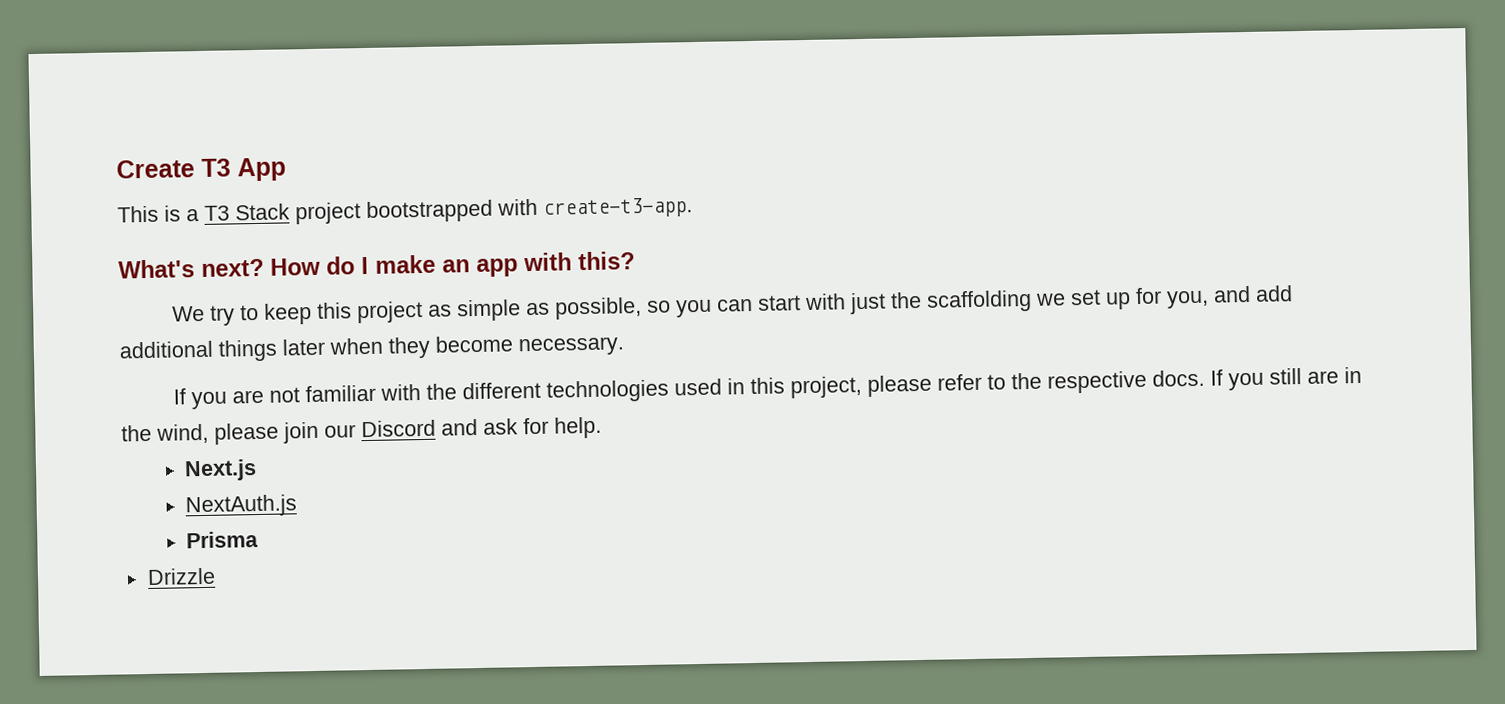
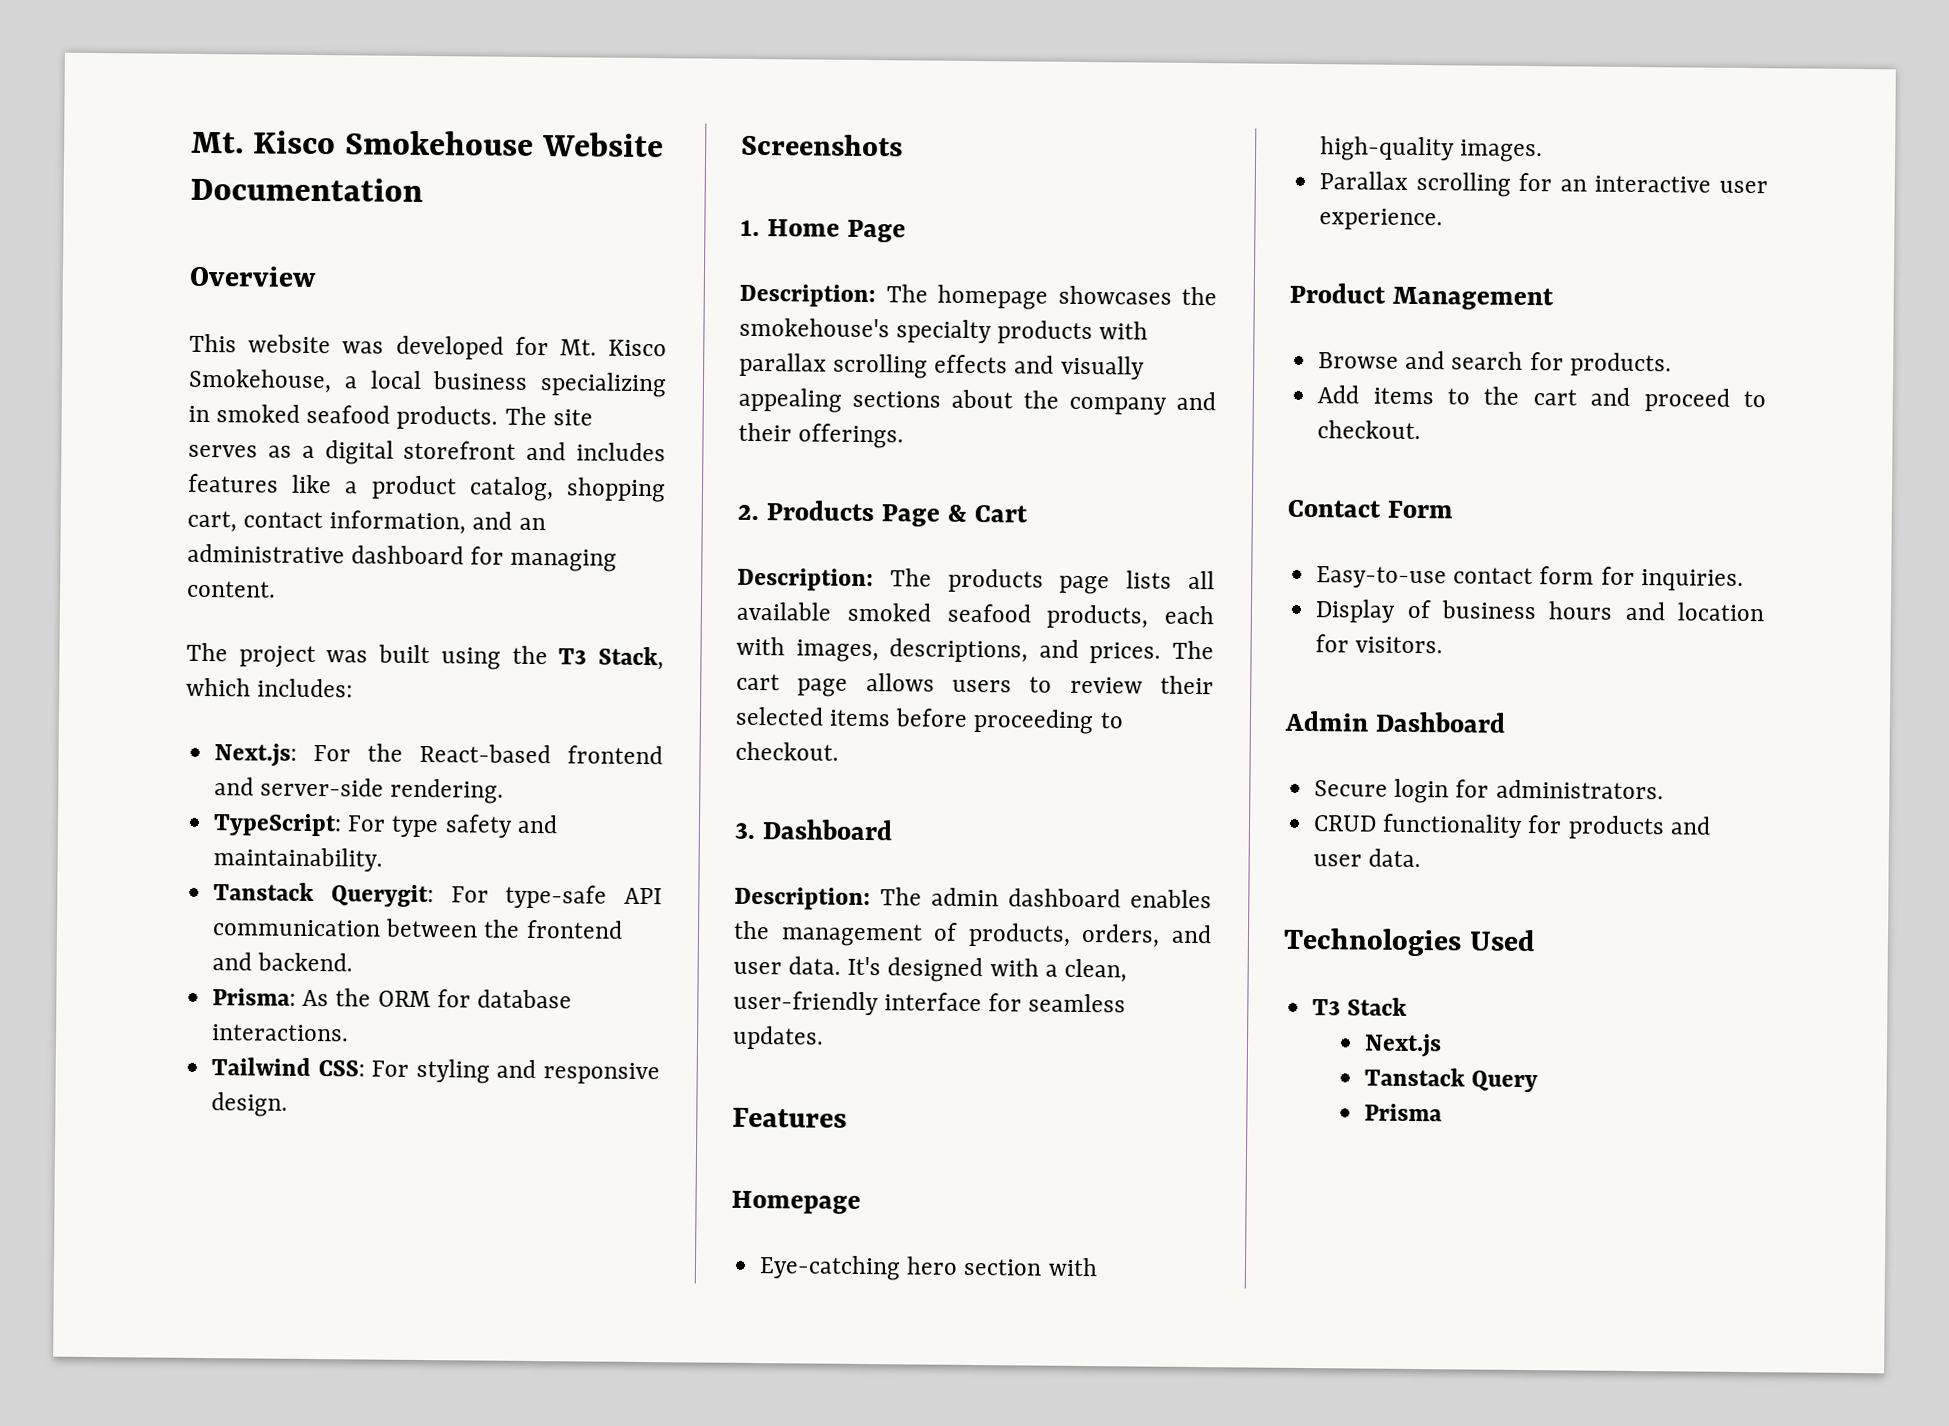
[116,157,286,182] [117,197,693,225] [118,251,635,279] [171,285,1293,326] [119,335,625,362] [172,366,1362,410] [121,416,602,445] Create T3 App // This is a T3 Stack project bootstrapped with create-t3-app. // What's next? How do I make an app with this? // We try to keep this project as simple as possible, so you can start with just the scaffolding we set up for you, and add additional things later when they become necessary. // If you are not familiar with the different technologies used in this project, please refer to the respective docs. If you still are in the wind, please join our Discord and ask for help. -> [191,130,664,158] [190,176,423,202] [189,265,317,288] [189,333,667,360] [188,368,667,398] [188,404,593,430] [188,440,666,465] [187,473,666,503] [187,510,546,535] [187,543,618,572] [187,580,276,598] [186,642,664,671] [186,677,354,698] [214,743,663,767] [214,777,505,804] [213,813,558,838] [213,847,384,872] [213,882,662,909] [212,918,623,939] [212,952,354,972] [212,988,572,1009] [212,1024,350,1042] [211,1057,660,1085] [211,1092,289,1117] [741,133,903,157] [740,219,906,243] [739,283,1217,310] [739,317,1149,345] [739,352,1145,380] [738,387,1216,415] [738,422,905,449] [737,500,1028,527] [737,567,1215,595] [736,601,1214,629] [736,636,1214,664] [736,673,1214,697] [735,706,1124,735] [735,741,839,761] [734,819,893,841] [734,886,1212,911] [733,920,1212,948] [733,956,1127,983] [733,990,1127,1016] [732,1025,824,1050] [732,1107,847,1128] [731,1190,861,1214] [759,1255,1098,1281] [1320,136,1544,163] [1319,171,1768,197] [1319,208,1444,231] [1289,282,1554,311] [1318,350,1672,377] [1317,385,1766,412] [1317,420,1422,440] [1287,499,1453,519] [1316,566,1744,591] [1315,599,1765,623] [1315,634,1444,654] [1284,710,1506,733] [1314,778,1664,804] [1313,813,1711,840] [1313,848,1422,868] [1283,927,1536,957] [1312,997,1408,1016] Mt. Kisco Smokehouse Website Documentation // Overview // This website was developed for Mt. Kisco Smokehouse, a local business specializing in smoked seafood products. The site serves as a digital storefront and includes features like a product catalog, shopping cart, contact information, and an administrative dashboard for managing content. // The project was built using the T3 Stack, which includes: // Next.js: For the React-based frontend and server-side rendering. // TypeScript: For type safety and maintainability. // Tanstack Querygit: For type-safe API communication between the frontend and backend. // Prisma: As the ORM for database interactions. // Tailwind CSS: For styling and responsive design. // Screenshots // 1. Home Page // Description: The homepage showcases the smokehouse's specialty products with parallax scrolling effects and visually appealing sections about the company and their offerings. // 2. Products Page & Cart // Description: The products page lists all available smoked seafood products, each with images, descriptions, and prices. The cart page allows users to review their selected items before proceeding to checkout. // 3. Dashboard // Description: The admin dashboard enables the management of products, orders, and user data. It's designed with a clean, user-friendly interface for seamless updates. // Features // Homepage // Eye-catching hero section with high-quality images. // Parallax scrolling for an interactive user experience. // Product Management // Browse and search for products. // Add items to the cart and proceed to checkout. // Contact Form // Easy-to-use contact form for inquiries. // Display of business hours and location for visitors. // Admin Dashboard // Secure login for administrators. // CRUD functionality for products and user data. // Technologies Used // T3 Stack
[185,494,298,518] NextAuth.js -> [1363,1067,1538,1093] Tanstack Query
[146,567,216,586] // Drizzle -> (1442, 1112) none

